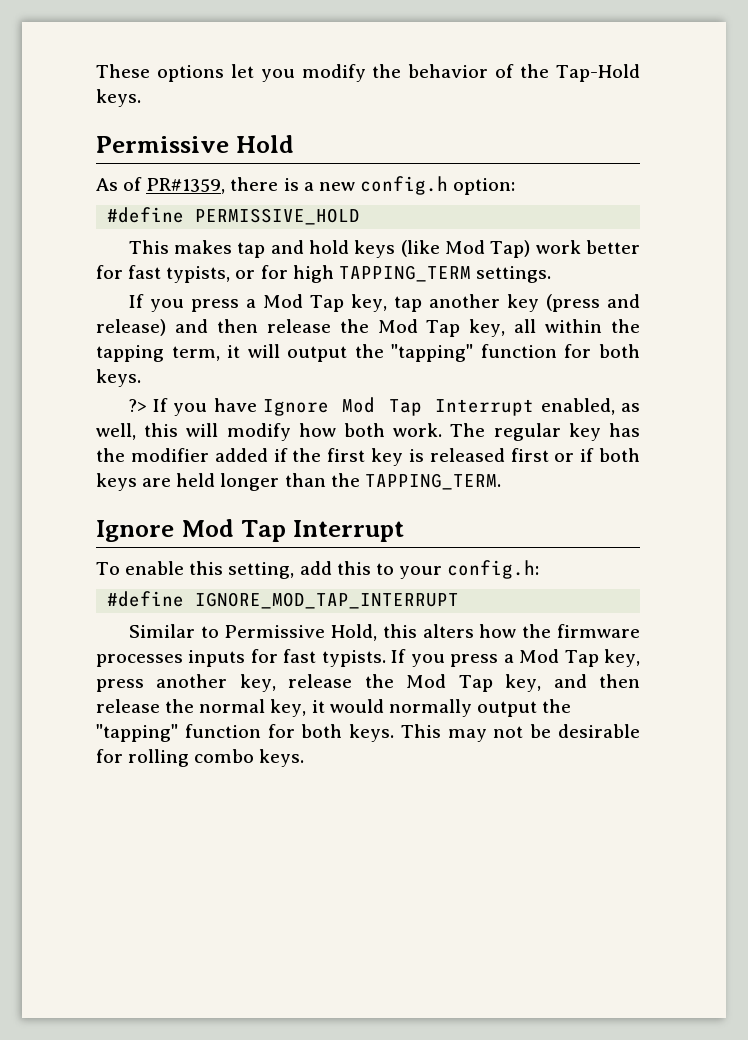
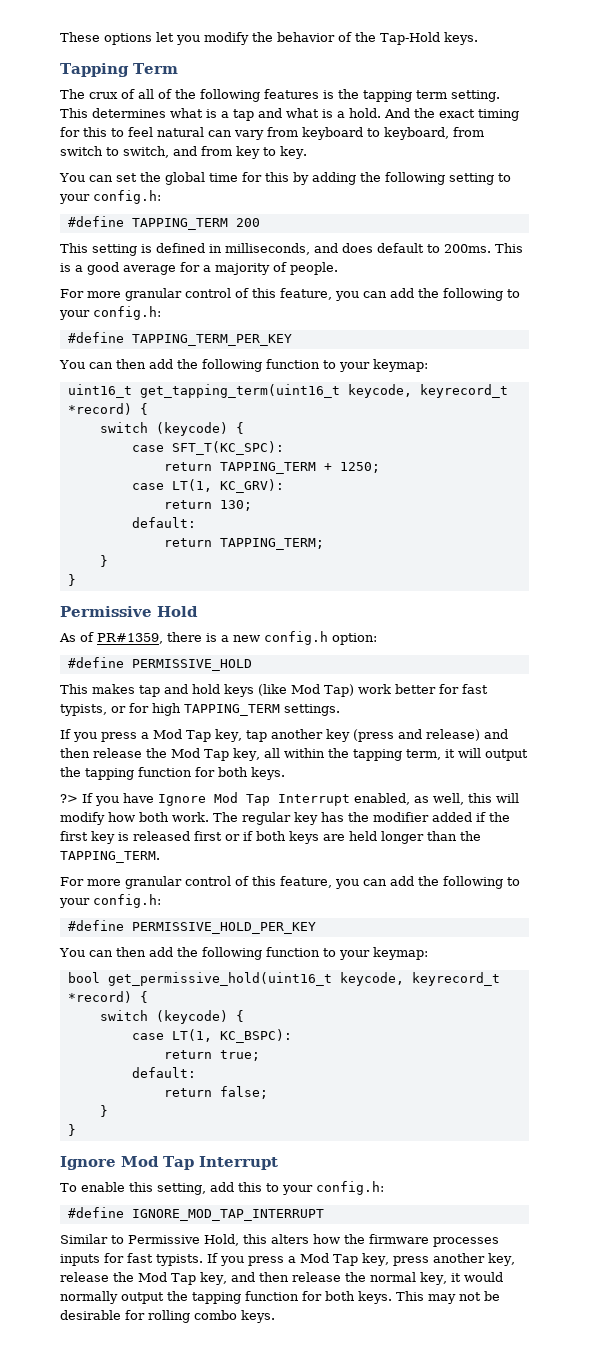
(141, 98) none -> [60,63,178,77] [60,89,500,102] [60,108,519,121] [60,127,484,140] [60,146,307,159] [59,172,511,185] [59,190,161,204] [67,216,260,230] [60,243,523,256] [60,262,338,275] [60,288,520,301] [59,306,161,320] [67,332,292,346] [59,359,428,372] [67,384,508,398] [67,403,148,415] [99,422,244,436] [131,441,284,455] [163,462,380,474] [131,479,284,493] [163,500,252,511] [131,517,196,528] [163,538,324,550] [99,555,108,567] [67,574,76,586] // Tapping Term // The crux of all of the following features is the tapping term setting. This determines what is a tap and what is a hold. And the exact timing for this to feel natural can vary from keyboard to keyboard, from switch to switch, and from key to key. // You can set the global time for this by adding the following setting to your config.h: // #define TAPPING_TERM 200 // This setting is defined in milliseconds, and does default to 200ms. This is a good average for a majority of people. // For more granular control of this feature, you can add the following to your config.h: // #define TAPPING_TERM_PER_KEY // You can then add the following function to your keymap: // uint16_t get_tapping_term(uint16_t keycode, keyrecord_t *record) { // switch (keycode) { // case SFT_T(KC_SPC): // return TAPPING_TERM + 1250; // case LT(1, KC_GRV): // return 130; // default: // return TAPPING_TERM; // } // }
[391,344,474,362] "tapping" -> [85,768,134,780] tapping
(501, 481) none -> [60,876,520,889] [59,894,161,908] [67,920,316,934] [59,947,428,960] [67,972,500,986] [67,991,148,1003] [99,1010,244,1024] [131,1029,292,1043] [163,1050,260,1061] [131,1067,196,1078] [163,1086,268,1099] [99,1105,108,1117] [67,1124,76,1136] // For more granular control of this feature, you can add the following to your config.h: // #define PERMISSIVE_HOLD_PER_KEY // You can then add the following function to your keymap: // bool get_permissive_hold(uint16_t keycode, keyrecord_t *record) { // switch (keycode) { // case LT(1, KC_BSPC): // return true; // default: // return false; // } // }
[96,724,178,742] "tapping" -> [192,1292,241,1304] tapping

